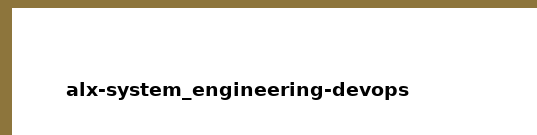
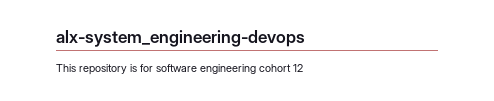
(409, 91) none -> [56,64,303,75] // This repository is for software engineering cohort 12

